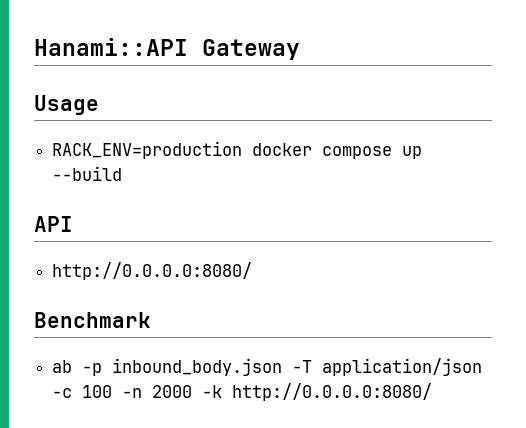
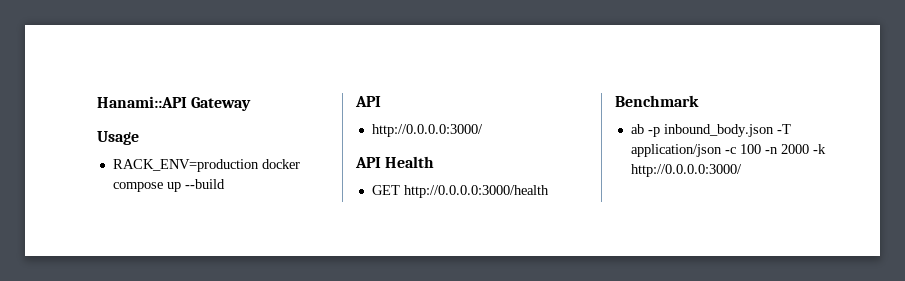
[52,262,253,280] http://0.0.0.0:8080/ -> [371,124,483,137] [355,156,435,168] [371,185,549,198] http://0.0.0.0:3000/ // API Health // GET http://0.0.0.0:3000/health
[232,383,433,401] http://0.0.0.0:8080/ -> [630,164,742,177] http://0.0.0.0:3000/

